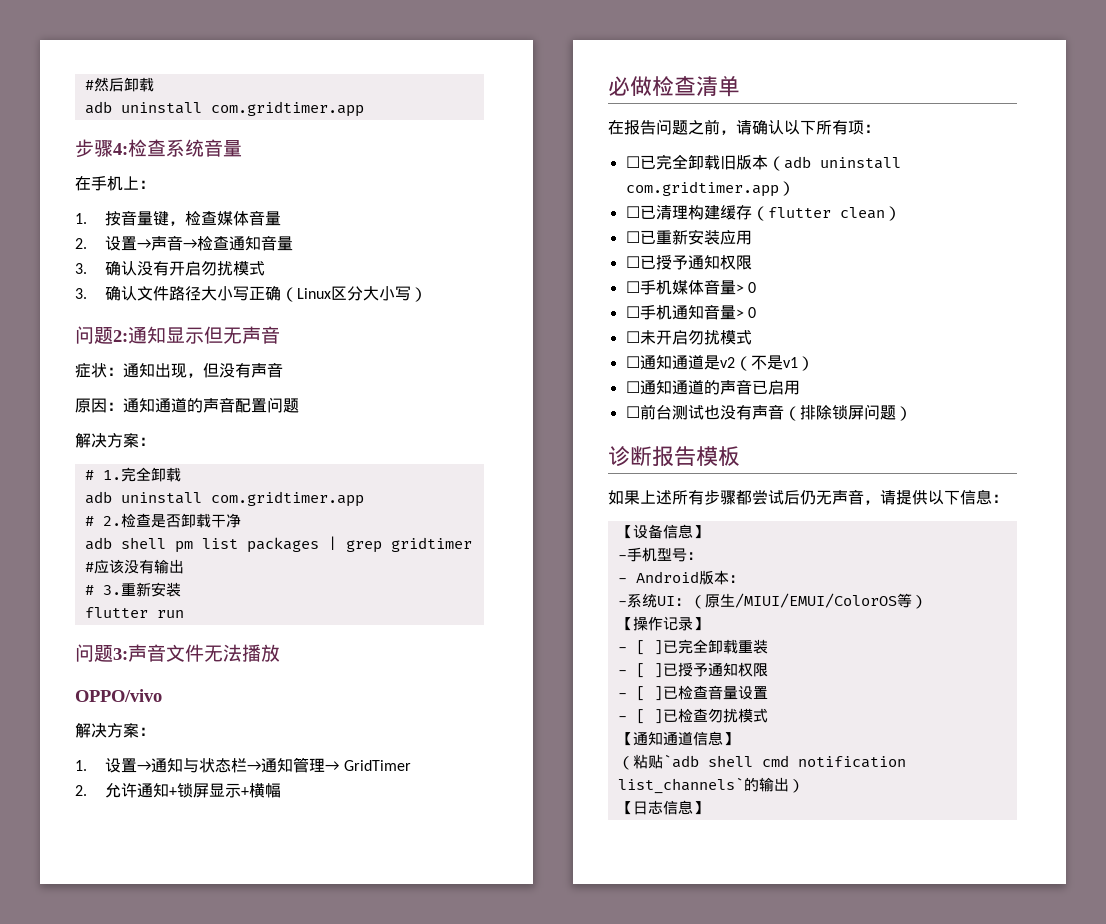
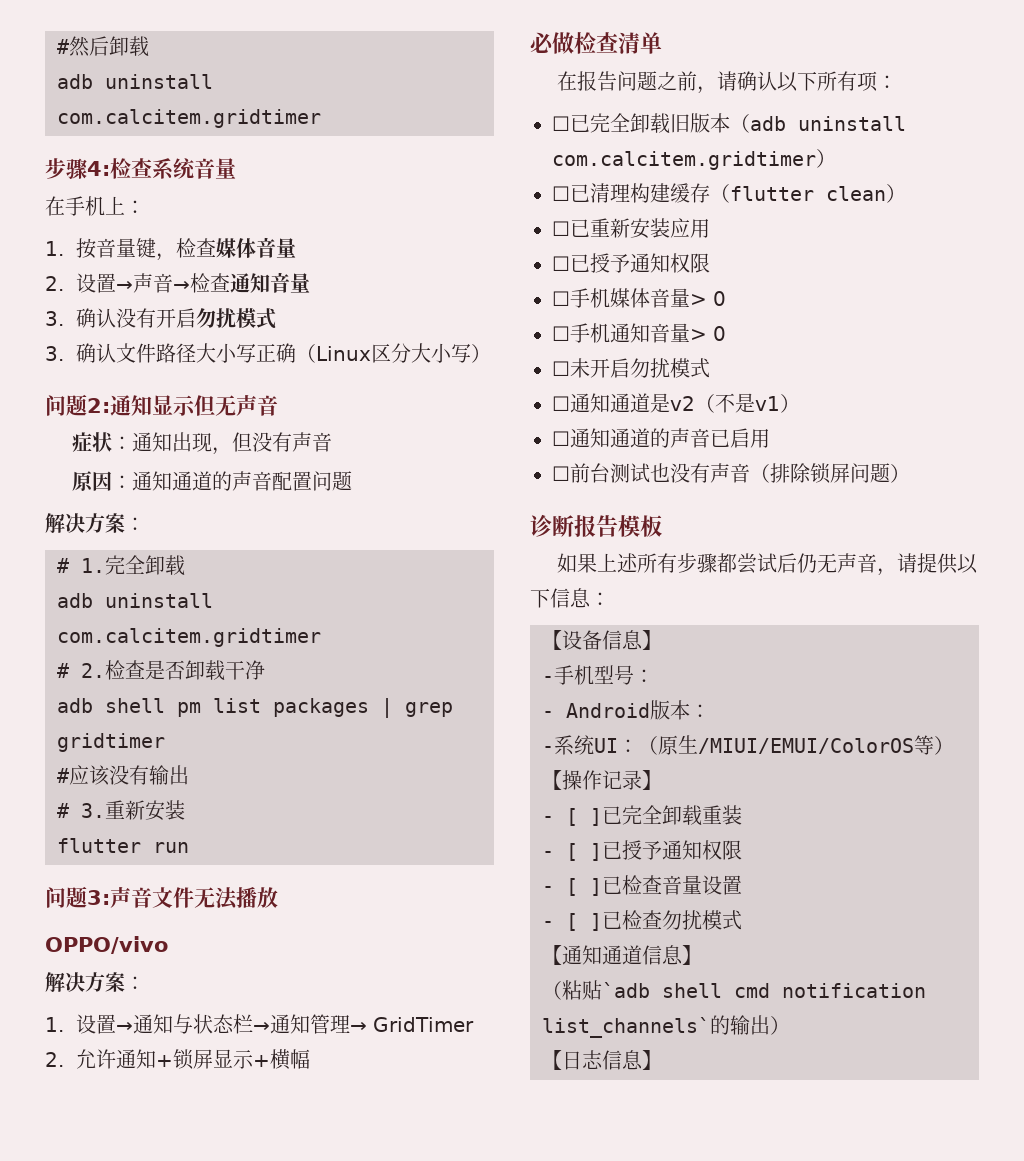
[210,101,364,117] com.gridtimer.app -> [57,109,321,128] com.calcitem.gridtimer
[210,491,364,507] com.gridtimer.app -> [57,628,321,647] com.calcitem.gridtimer
[625,181,779,197] com.gridtimer.app -> [552,151,816,170] com.calcitem.gridtimer

